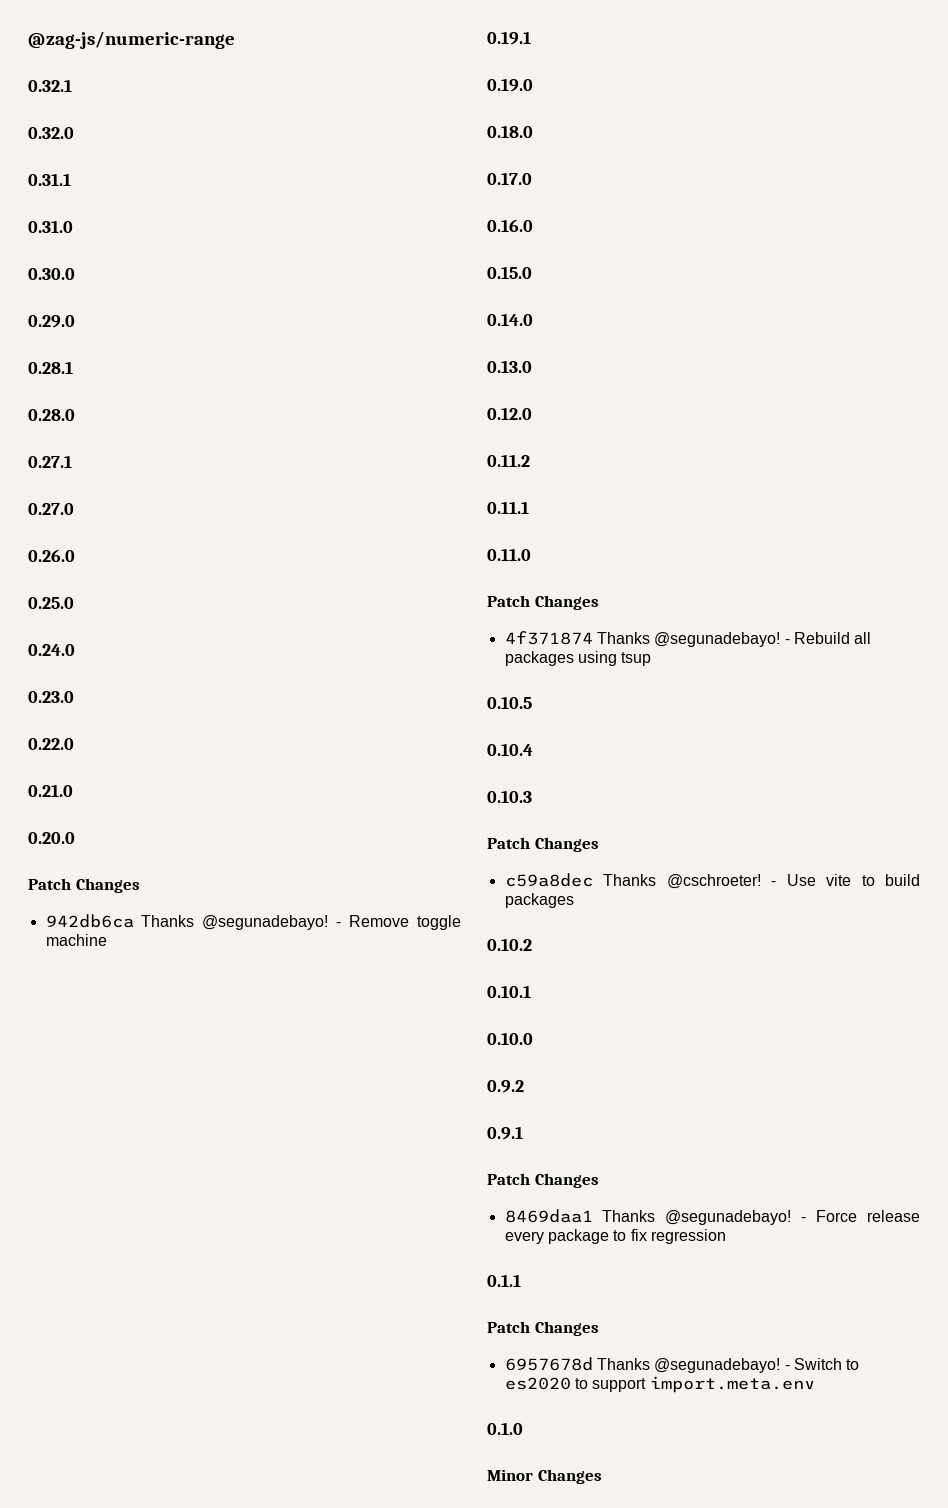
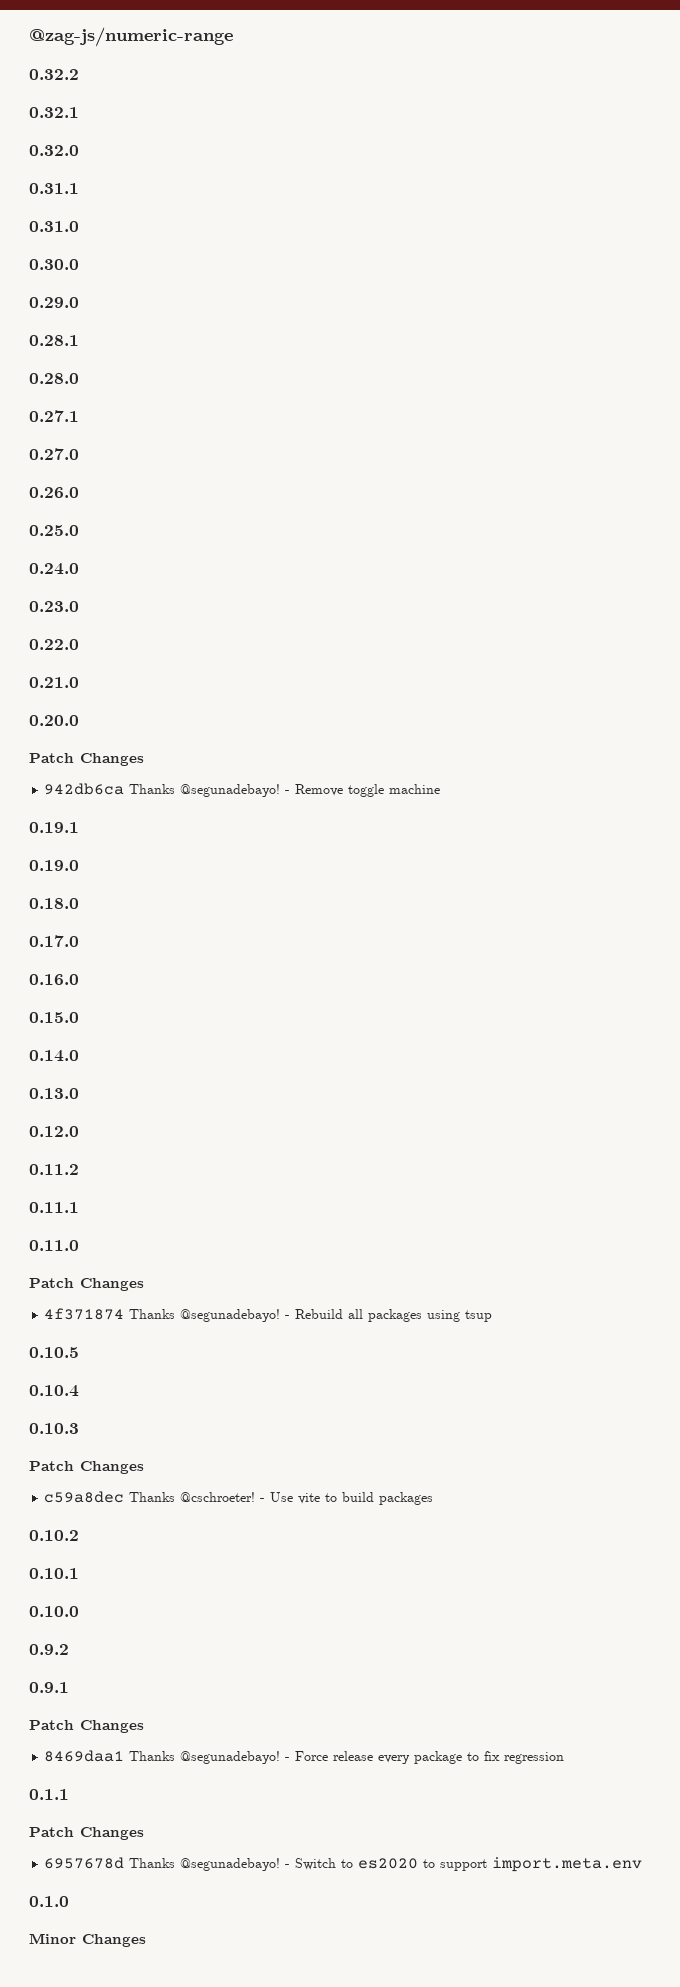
(235, 40) none -> [29,69,79,80] // 0.32.2

